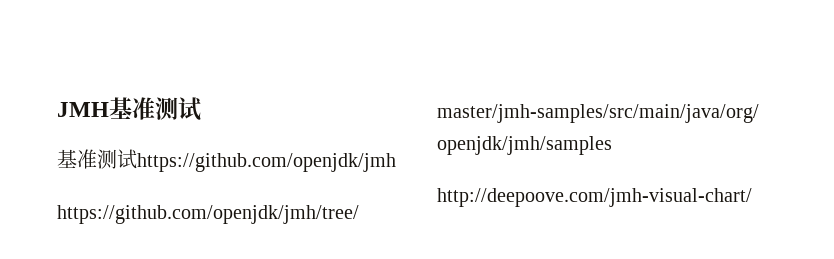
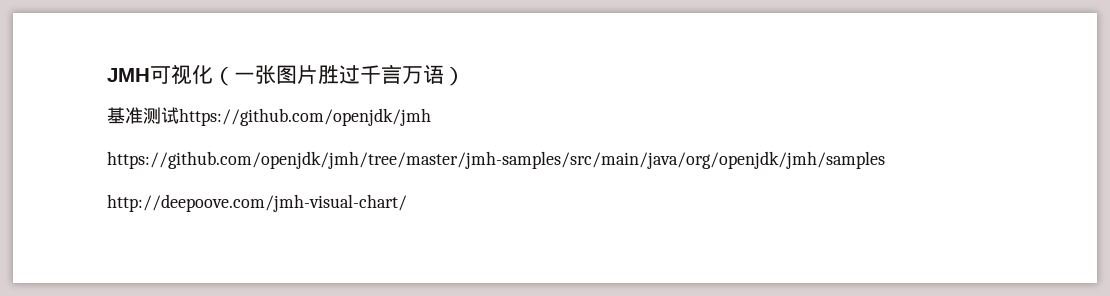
[109,97,201,121] 基准测试 -> [150,64,465,86] 可视化（一张图片胜过千言万语）

